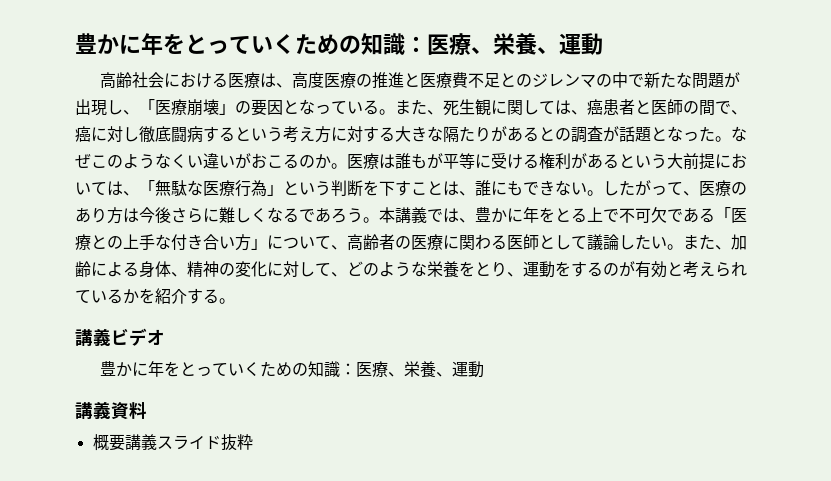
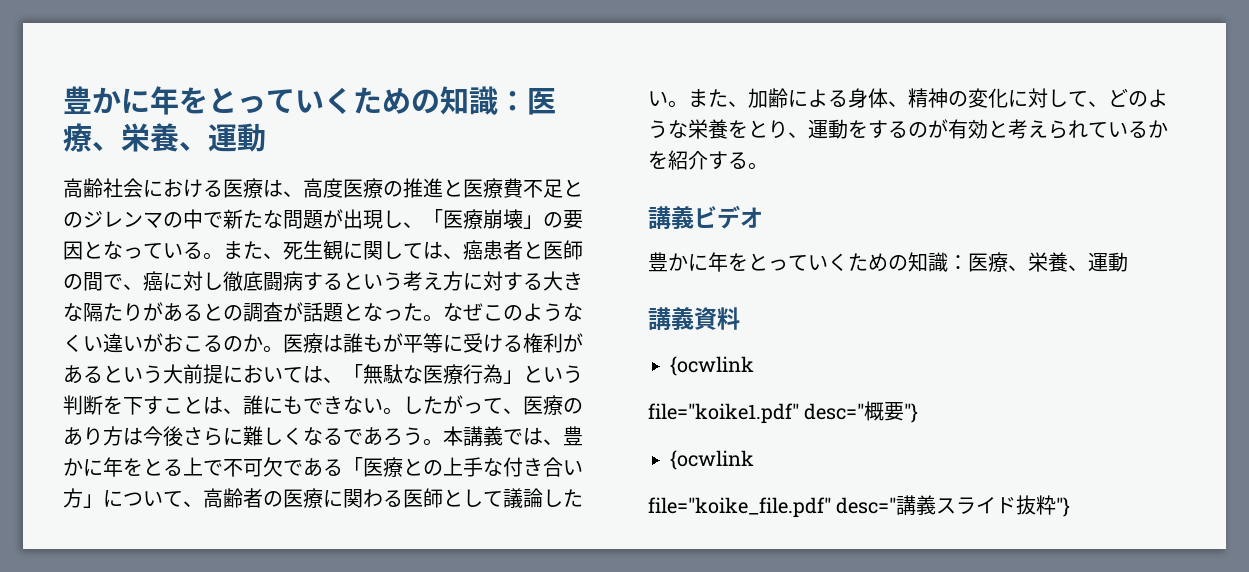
[92,434,125,451] 概要 -> [670,356,754,376] [648,401,919,424] [670,450,754,470] [648,497,897,518] {ocwlink // file="koike1.pdf" desc="概要"} // {ocwlink // file="koike_file.pdf" desc="
(253, 442) none -> [1056,497,1071,517] "}

